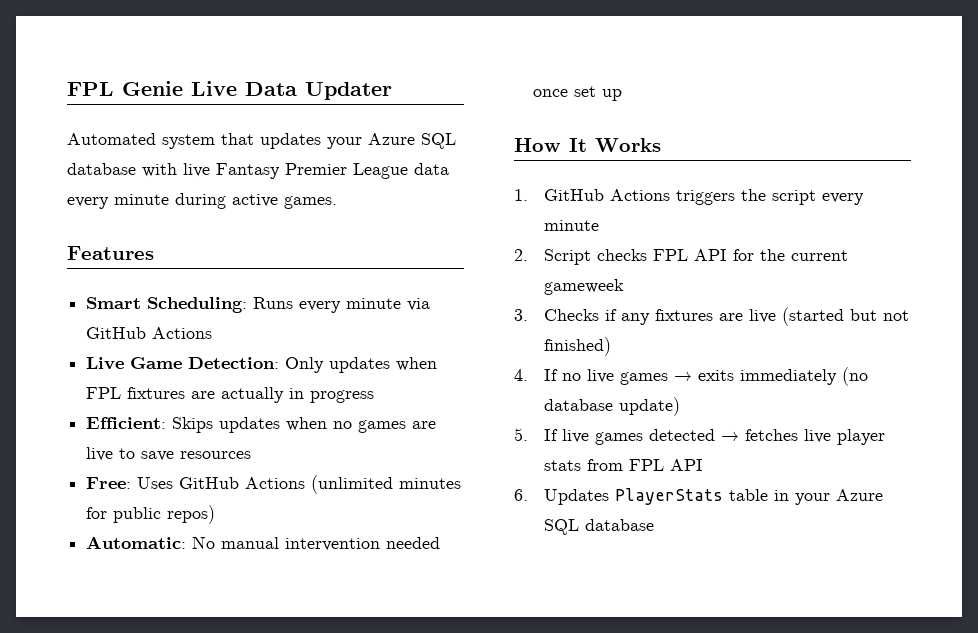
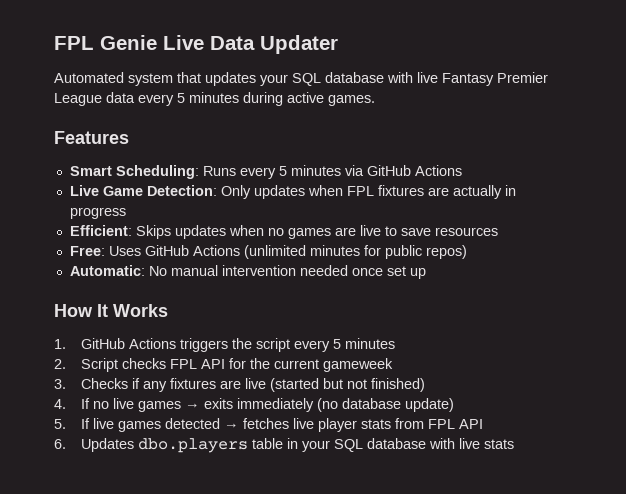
[368,133,415,145] Azure -> (288, 80) none
[114,194,169,205] minute -> [177,92,239,103] 5 minutes
[346,298,402,309] minute -> [278,165,341,176] 5 minutes
[543,220,599,231] minute -> [333,338,396,349] 5 minutes
[614,488,723,505] PlayerStats -> [138,438,249,453] dbo.players
[835,489,883,501] [543,519,654,535] Azure SQL database -> [334,438,515,452] SQL database with live stats

